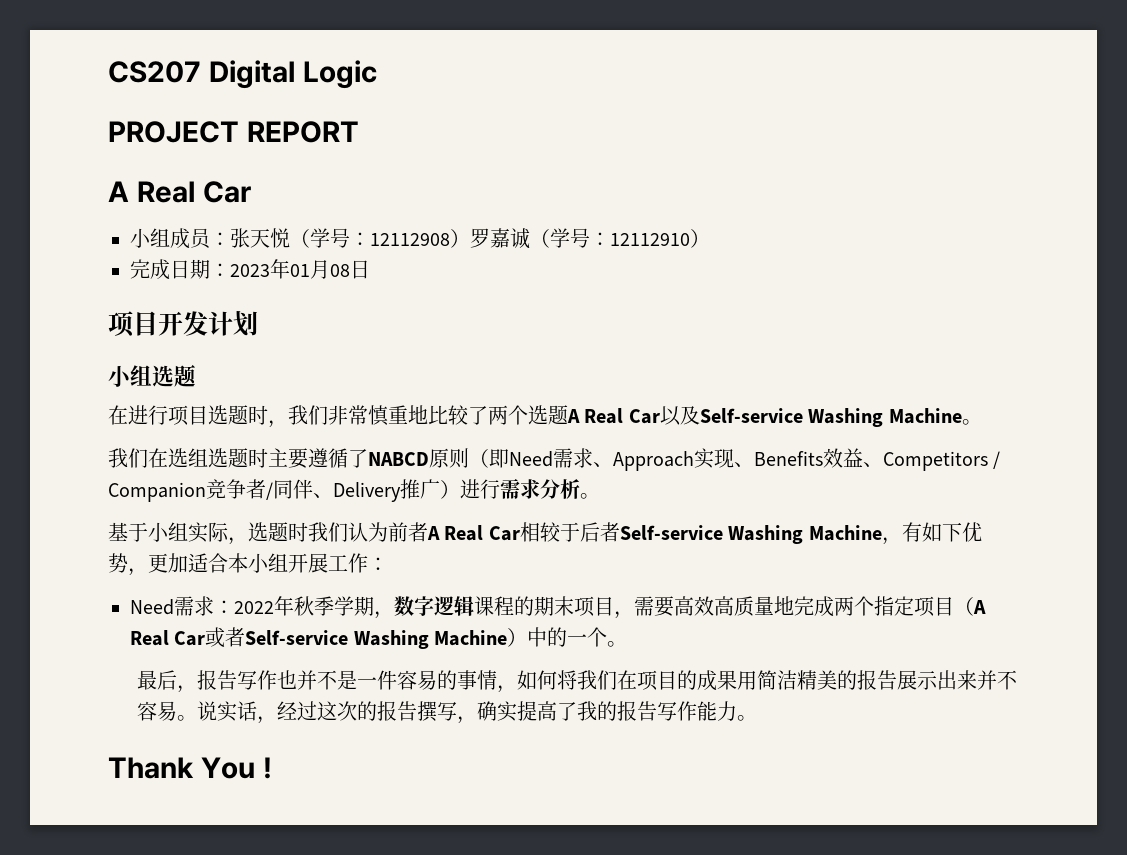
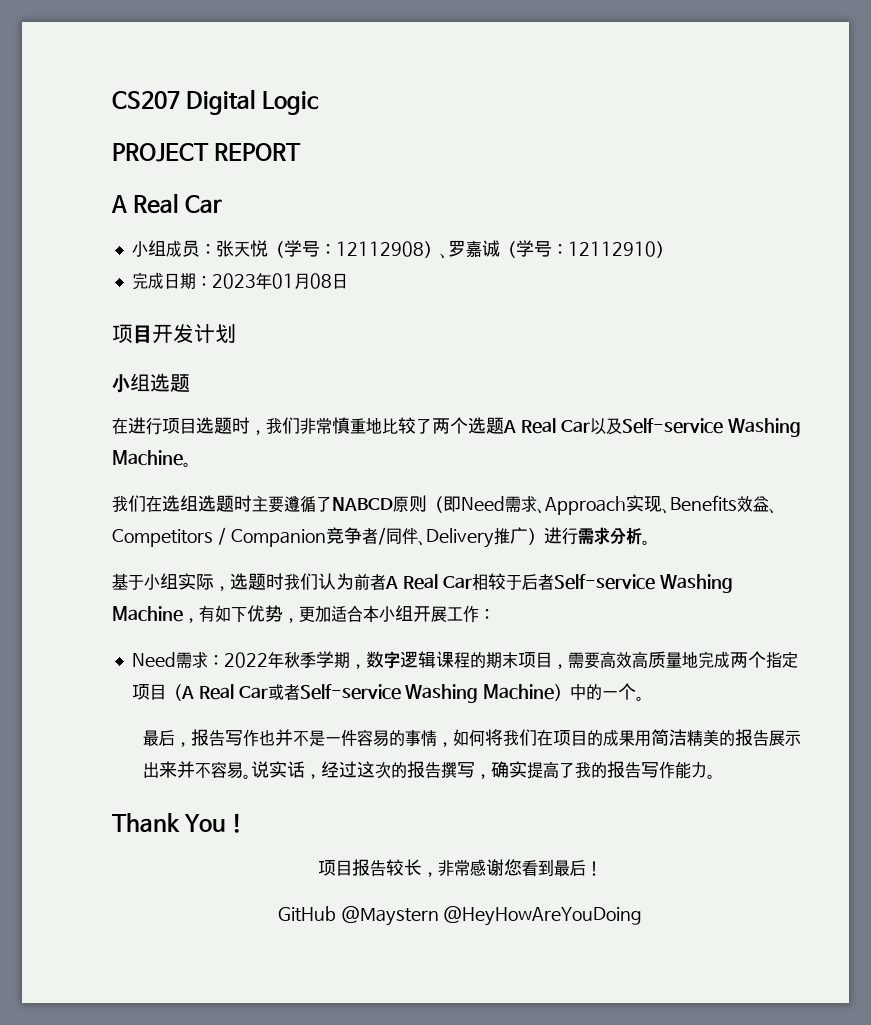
(470, 238) none -> [439,253,448,259] 、
(272, 768) none -> [318,859,602,877] [277,906,643,926] // 项目报告较长，非常感谢您看到最后！ // GitHub @Maystern @HeyHowAreYouDoing

